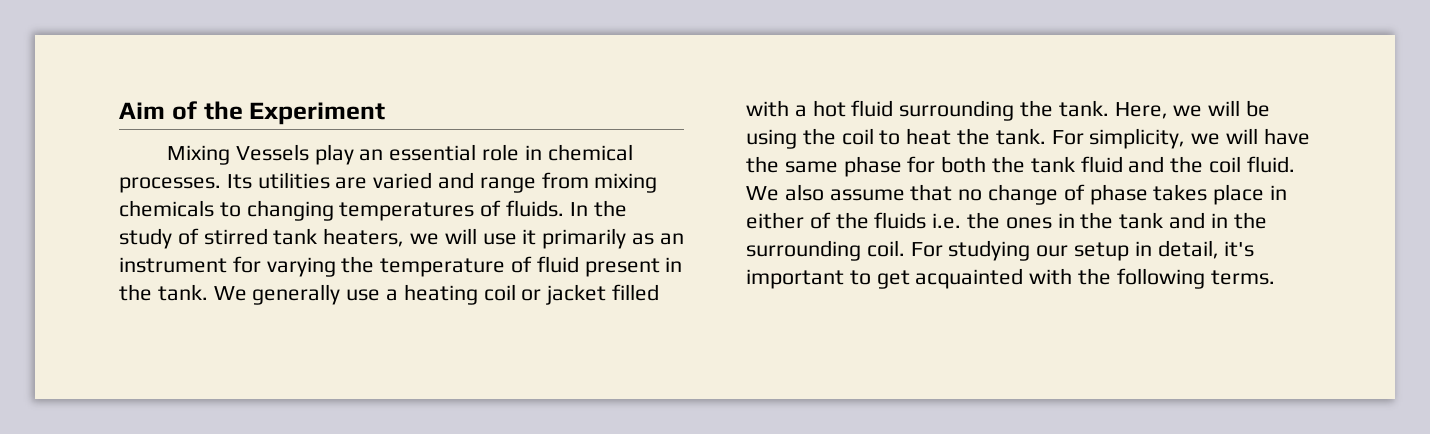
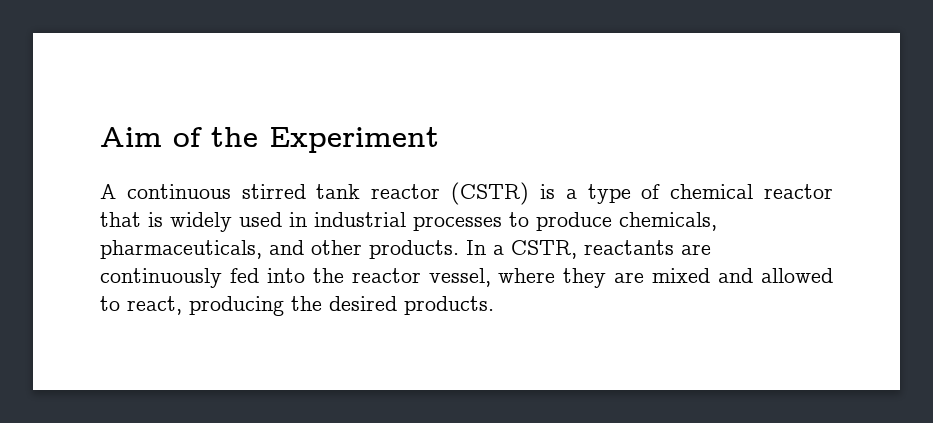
[166,144,633,165] [119,172,658,193] [119,200,627,221] [119,228,684,249] [119,256,683,277] [119,284,660,305] [746,100,1271,121] [746,128,1310,149] [746,156,1295,177] [746,184,1288,205] [746,212,1267,229] [746,240,1255,261] [746,268,1275,289] Mixing Vessels play an essential role in chemical processes. Its utilities are varied and range from mixing chemicals to changing temperatures of fluids. In the study of stirred tank heaters, we will use it primarily as an instrument for varying the temperature of fluid present in the tank. We generally use a heating coil or jacket filled with a hot fluid surrounding the tank. Here, we will be using the coil to heat the tank. For simplicity, we will have the same phase for both the tank fluid and the coil fluid. We also assume that no change of phase takes place in either of the fluids i.e. the ones in the tank and in the surrounding coil. For studying our setup in detail, it's important to get acquainted with the following terms. -> [100,182,834,205] [100,212,717,232] [100,240,711,259] [100,268,833,288] [100,296,494,316] A continuous stirred tank reactor (CSTR) is a type of chemical reactor that is widely used in industrial processes to produce chemicals, pharmaceuticals, and other products. In a CSTR, reactants are continuously fed into the reactor vessel, where they are mixed and allowed to react, producing the desired products.

